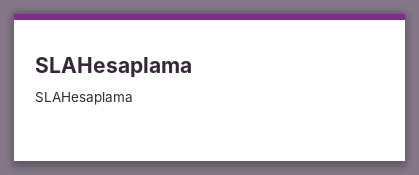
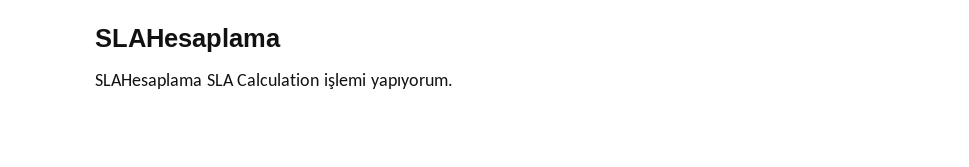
(133, 98) none -> [206,73,453,89] SLA Calculation işlemi yapıyorum.

